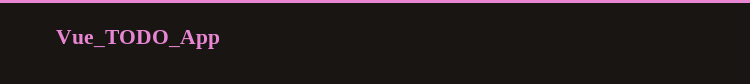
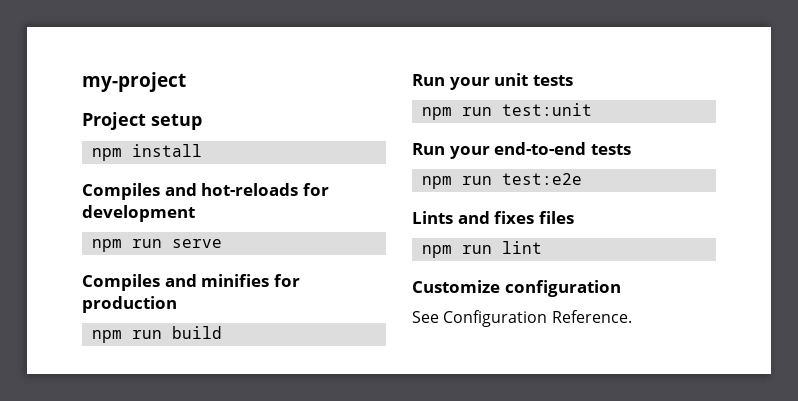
[56,30,220,49] Vue_TODO_App -> [82,72,186,92] [82,112,202,130] [91,144,202,161] [82,183,329,200] [82,205,195,222] [91,239,222,252] [82,274,300,291] [82,296,177,313] [91,326,222,343] [412,73,573,90] [421,103,592,120] [412,142,631,159] [421,173,582,189] [412,211,574,224] [421,241,542,258] [412,280,621,297] [412,310,632,327] my-project // Project setup // npm install // Compiles and hot-reloads for development // npm run serve // Compiles and minifies for production // npm run build // Run your unit tests // npm run test:unit // Run your end-to-end tests // npm run test:e2e // Lints and fixes files // npm run lint // Customize configuration // See Configuration Reference.

